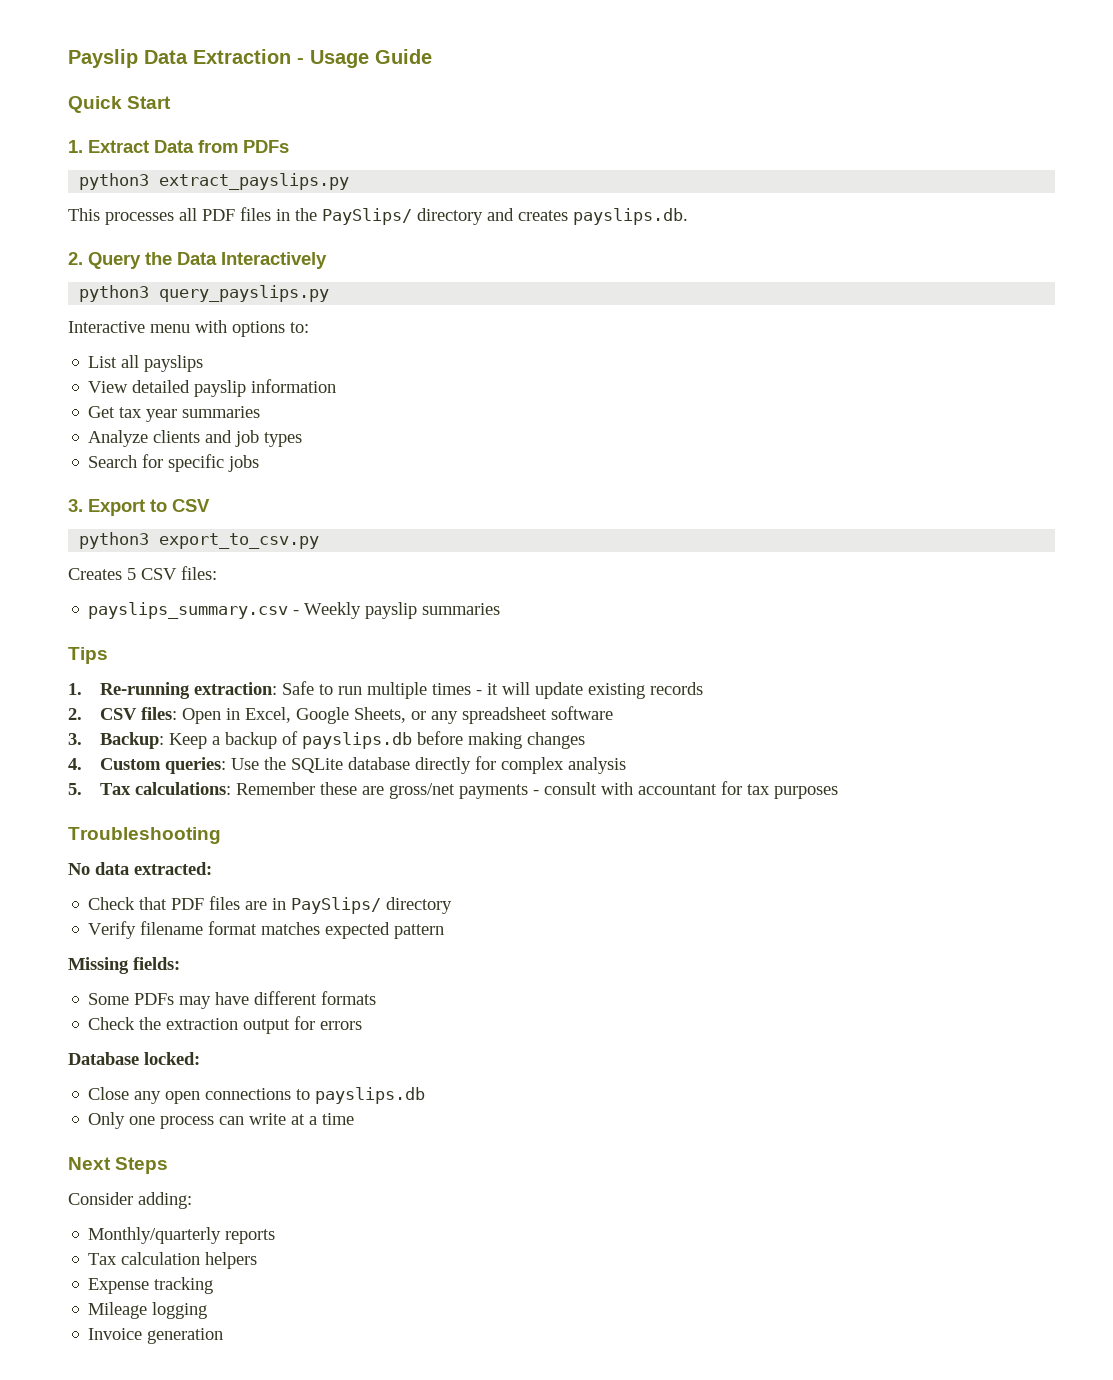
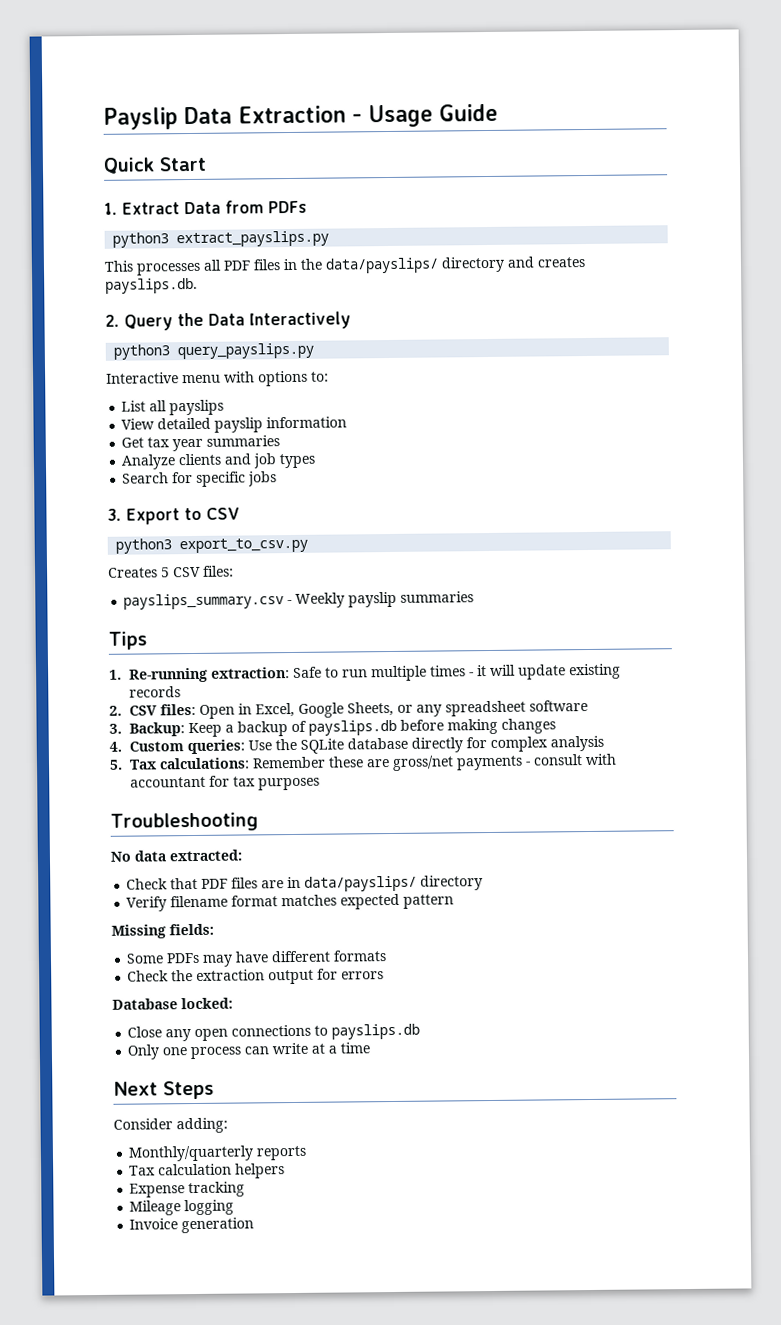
[322,208,412,225] PaySlips/ -> [325,257,439,274] data/payslips/
[291,897,382,914] PaySlips/ -> [304,875,418,892] data/payslips/

